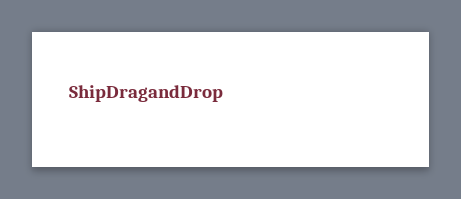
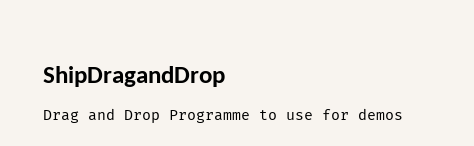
(223, 93) none -> [43,108,403,123] // Drag and Drop Programme to use for demos

